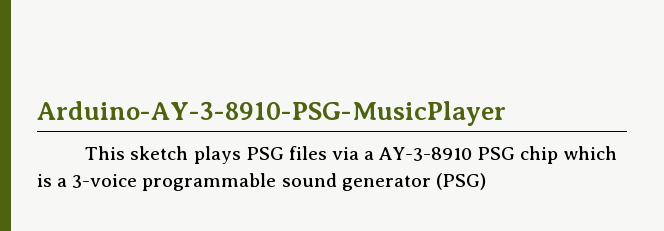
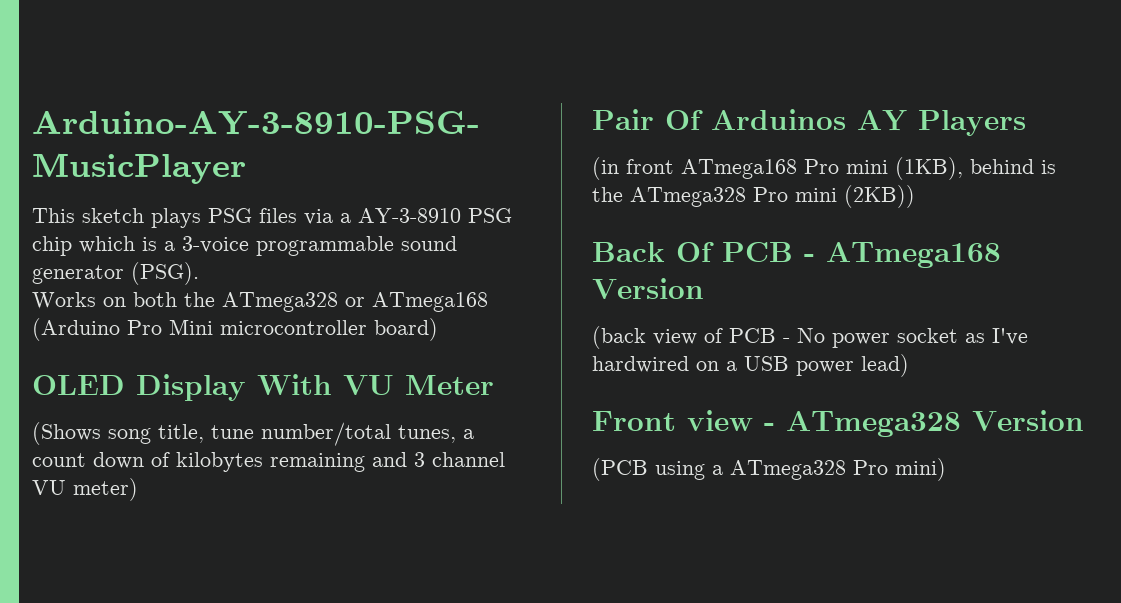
[435,173,486,190] (PSG) -> [131,262,199,285] [32,292,488,312] [32,318,438,341] [32,374,494,401] [32,422,474,446] [32,452,505,472] [32,478,138,501] [592,109,1026,136] [592,157,1056,180] [592,185,915,208] [592,242,1001,268] [592,278,704,299] [592,326,1028,349] [592,354,909,377] [592,410,1084,437] [592,458,946,481] (PSG). // Works on both the ATmega328 or ATmega168 (Arduino Pro Mini microcontroller board) // OLED Display With VU Meter // (Shows song title, tune number/total tunes, a count down of kilobytes remaining and 3 channel VU meter) // Pair Of Arduinos AY Players // (in front ATmega168 Pro mini (1KB), behind is the ATmega328 Pro mini (2KB)) // Back Of PCB - ATmega168 Version // (back view of PCB - No power socket as I've hardwired on a USB power lead) // Front view - ATmega328 Version // (PCB using a ATmega328 Pro mini)

